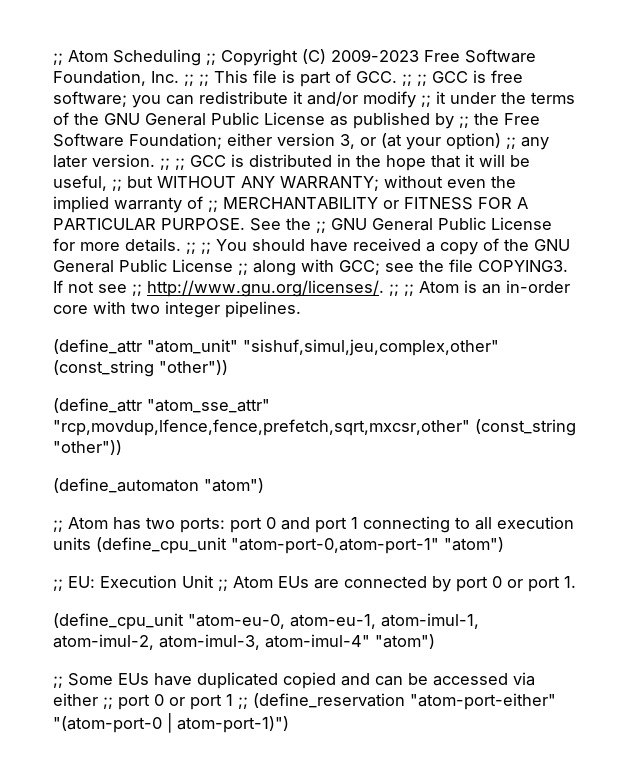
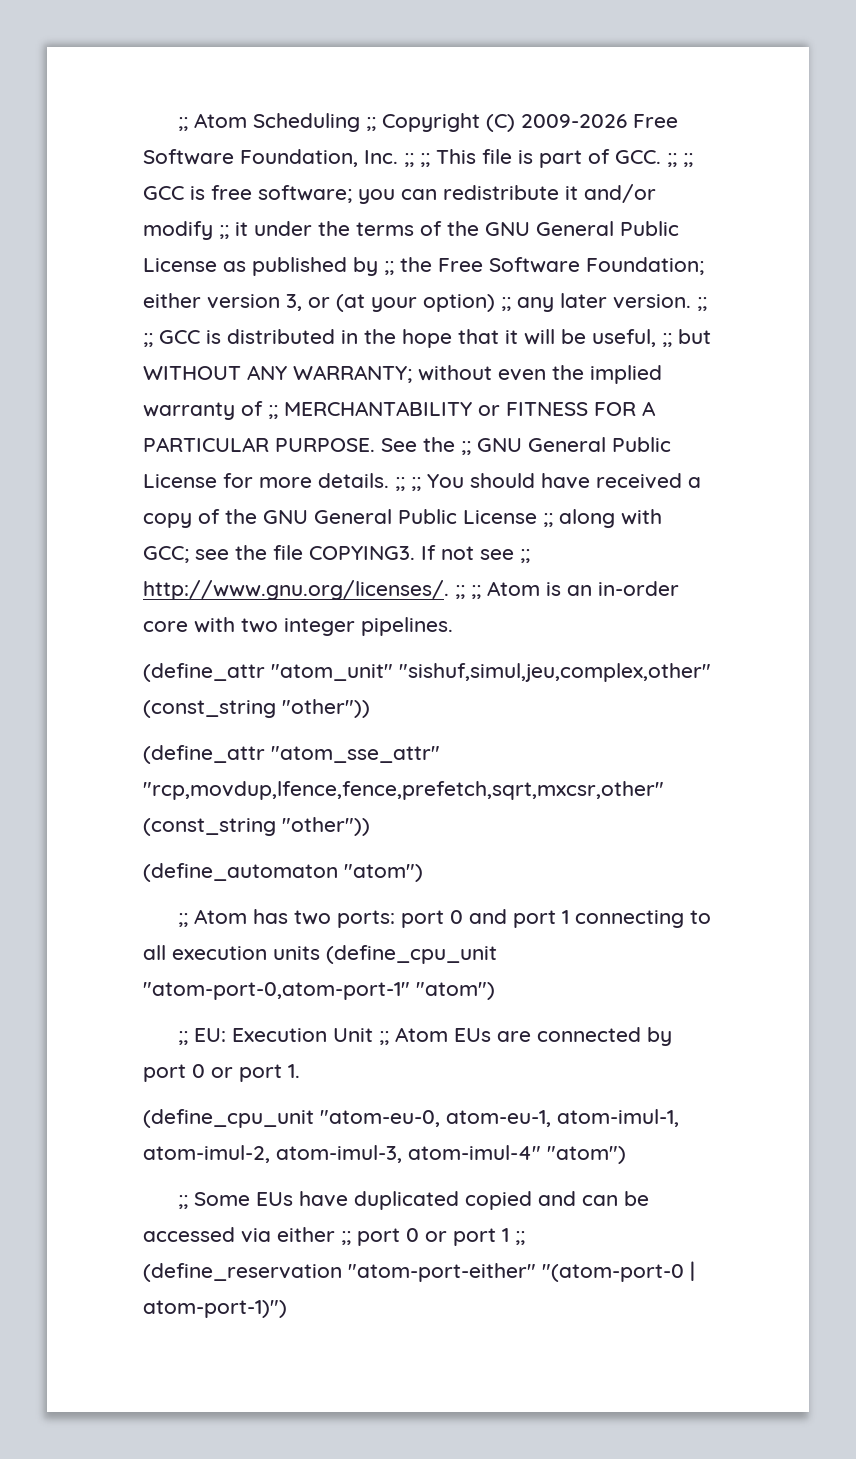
[331,49,419,62] 2009-2023 -> [520,114,627,128] 2009-2026

